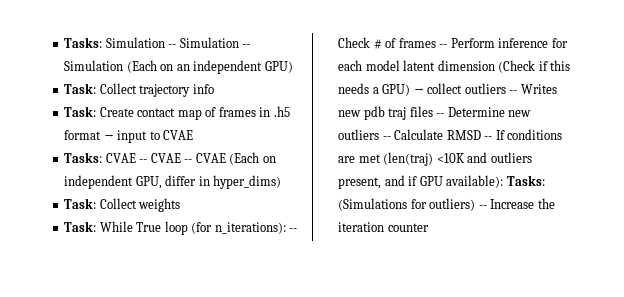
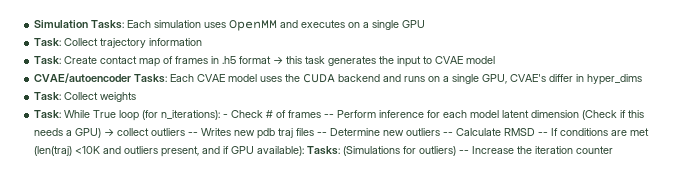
[64,37,251,48] [64,60,293,74] Tasks: Simulation -- Simulation -- Simulation (Each on an independent GPU) -> [34,20,426,31] Simulation Tasks: Each simulation uses OpenMM and executes on a single GPU
[192,84,214,94] info -> [149,38,203,46] information
(114, 137) none -> [286,56,395,66] this task generates the
[64,152,276,165] [64,175,162,189] // Tasks: CVAE -- CVAE -- CVAE (Each on independent GPU, -> [466,56,496,64] [34,73,547,84] model // CVAE/autoencoder Tasks: Each CVAE model uses the CUDA backend and runs on a single GPU, CVAE's
[213,175,282,189] hyper_dims) -> [587,74,643,85] hyper_dims
[289,228,298,232] -- -> [223,114,229,118] -

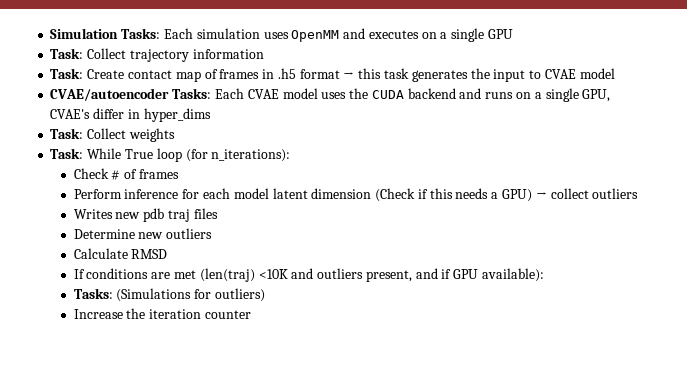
[223,114,229,118] - -> (291, 155) //
[324,114,335,118] -- -> (179, 174) //
[188,132,199,136] -- -> (639, 193) //
[317,132,328,136] -- -> (218, 213) //
[443,132,454,136] -- -> (213, 233) //
[538,132,549,136] -- -> (168, 254) //
(305, 151) none -> (545, 275) //
[459,150,470,154] -- -> (265, 295) //

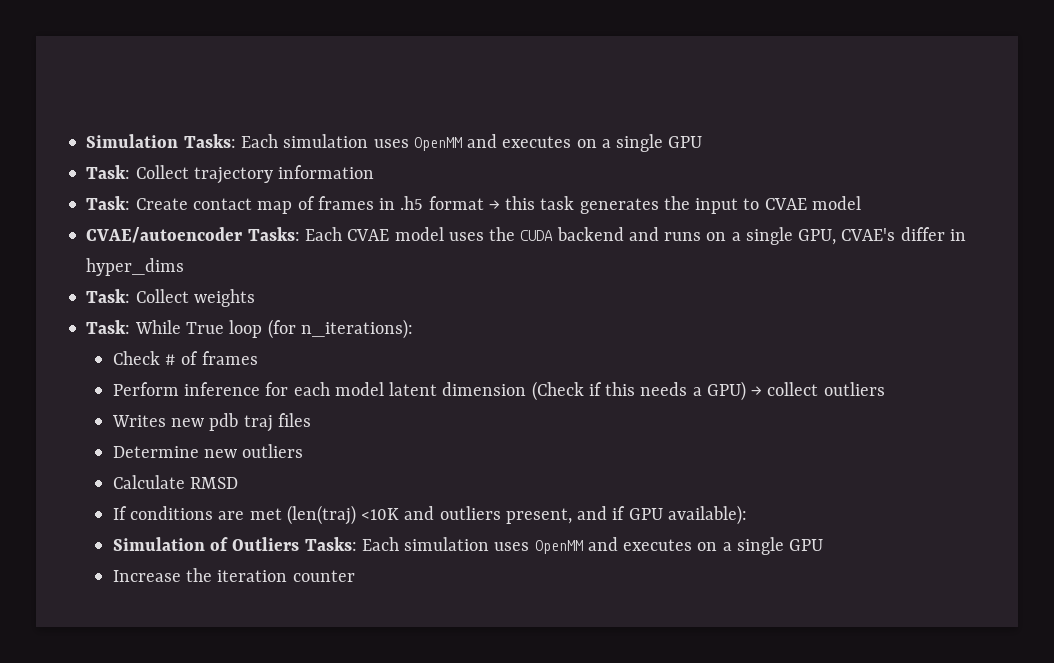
[73,288,265,302] Tasks: (Simulations for outliers) -> [112,537,824,555] Simulation of Outliers Tasks: Each simulation uses OpenMM and executes on a single GPU

